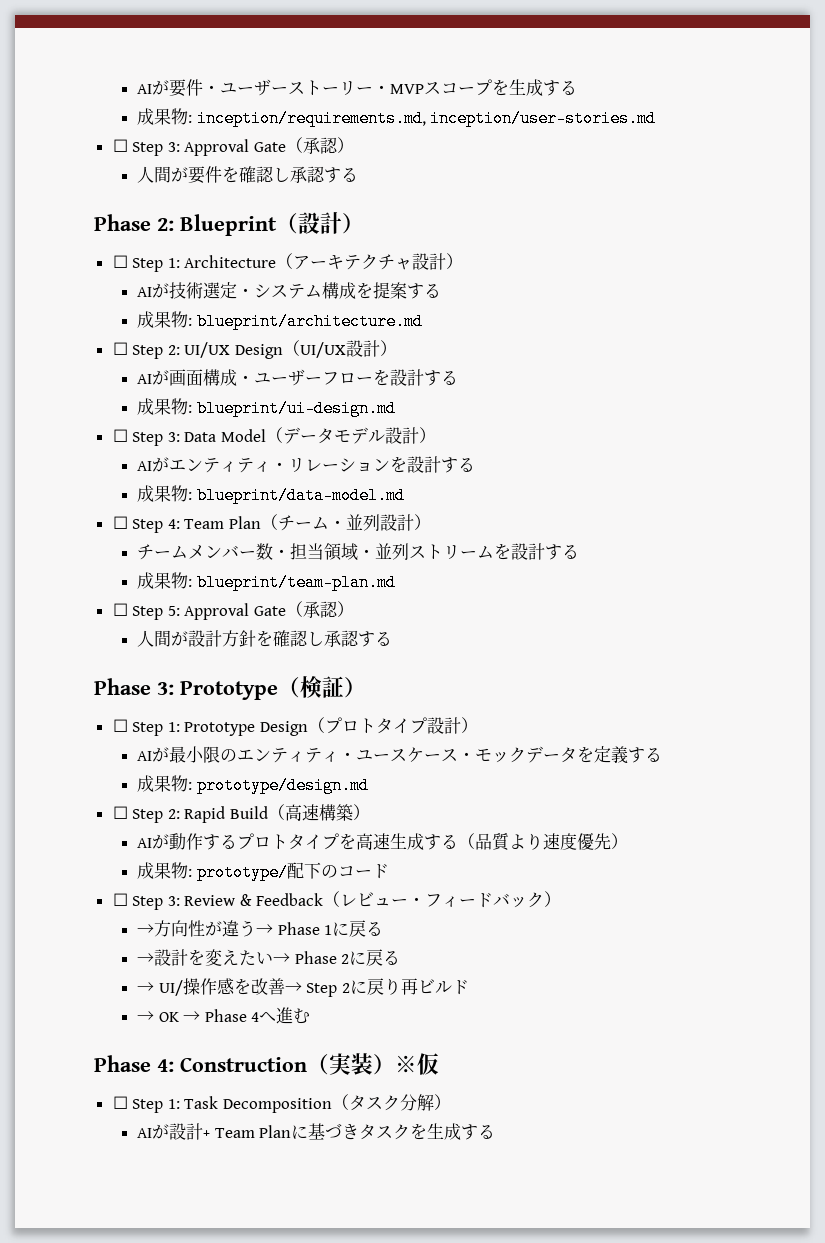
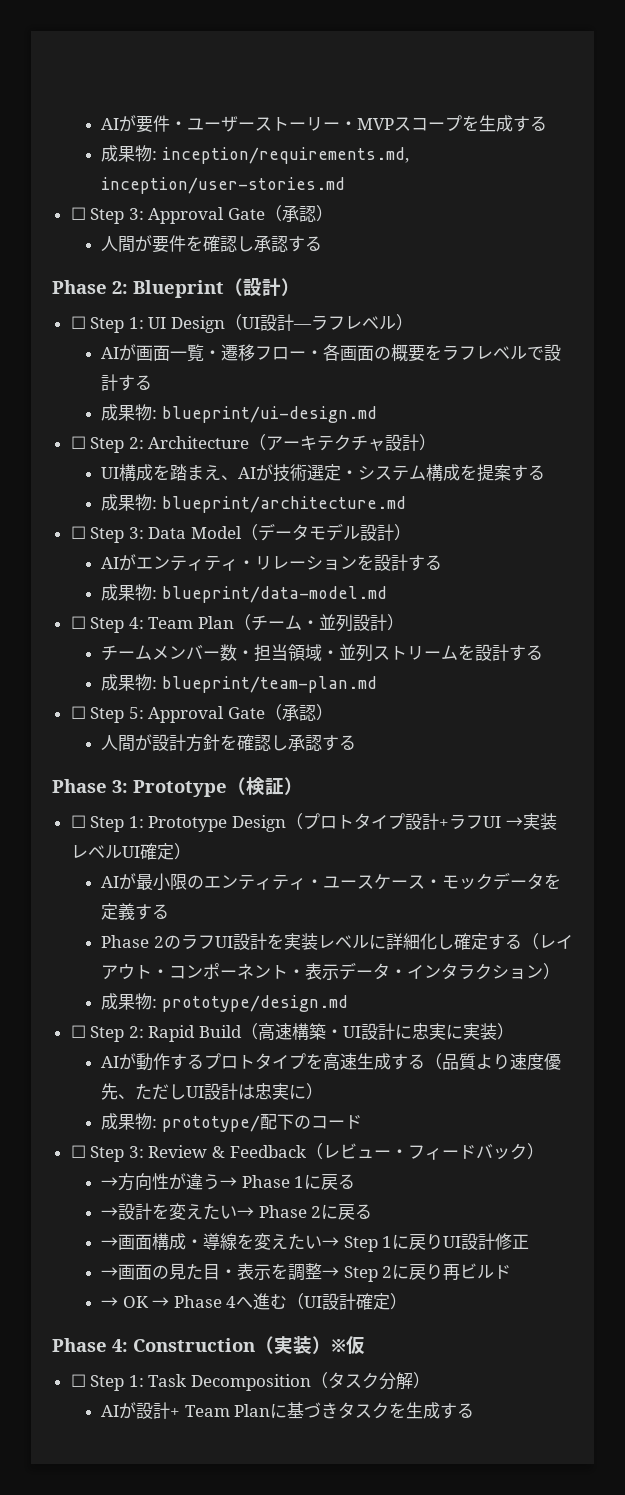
(180, 263) none -> [148,314,414,333] [100,344,561,362] [100,374,152,391] [100,404,377,423] [70,436,144,453] UI Design（UI設計—ラフレベル） // AIが画面一覧・遷移フロー・各画面の概要をラフレベルで設計する // 成果物: blueprint/ui-design.md // ☐ Step 2:
(464, 261) none -> [100,464,238,481] UI構成を踏まえ、
[112,340,398,359] [137,369,459,386] [137,398,396,417] // ☐ Step 2: UI/UX Design（UI/UX設計） // AIが画面構成・ユーザーフローを設計する // 成果物: blueprint/ui-design.md -> (406, 504) none
(462, 725) none -> [439,813,557,830] [70,843,174,860] +ラフUI →実装レベルUI確定
(663, 754) none -> [100,933,573,950] [100,962,560,980] // Phase 2のラフUI設計を実装レベルに詳細化し確定する（レイアウト・コンポーネント・表示データ・インタラクション）
(354, 812) none -> [326,1023,498,1040] ・UI設計に忠実に実装
(612, 841) none -> [117,1083,306,1100] 、ただしUI設計は忠実に
[158,978,285,996] UI/操作感を改善 -> [117,1233,530,1252] [100,1263,322,1281] 画面構成・導線を変えたい→ Step 1に戻りUI設計修正 // →画面の見た目・表示を調整
(311, 1016) none -> [287,1293,408,1310] （UI設計確定）

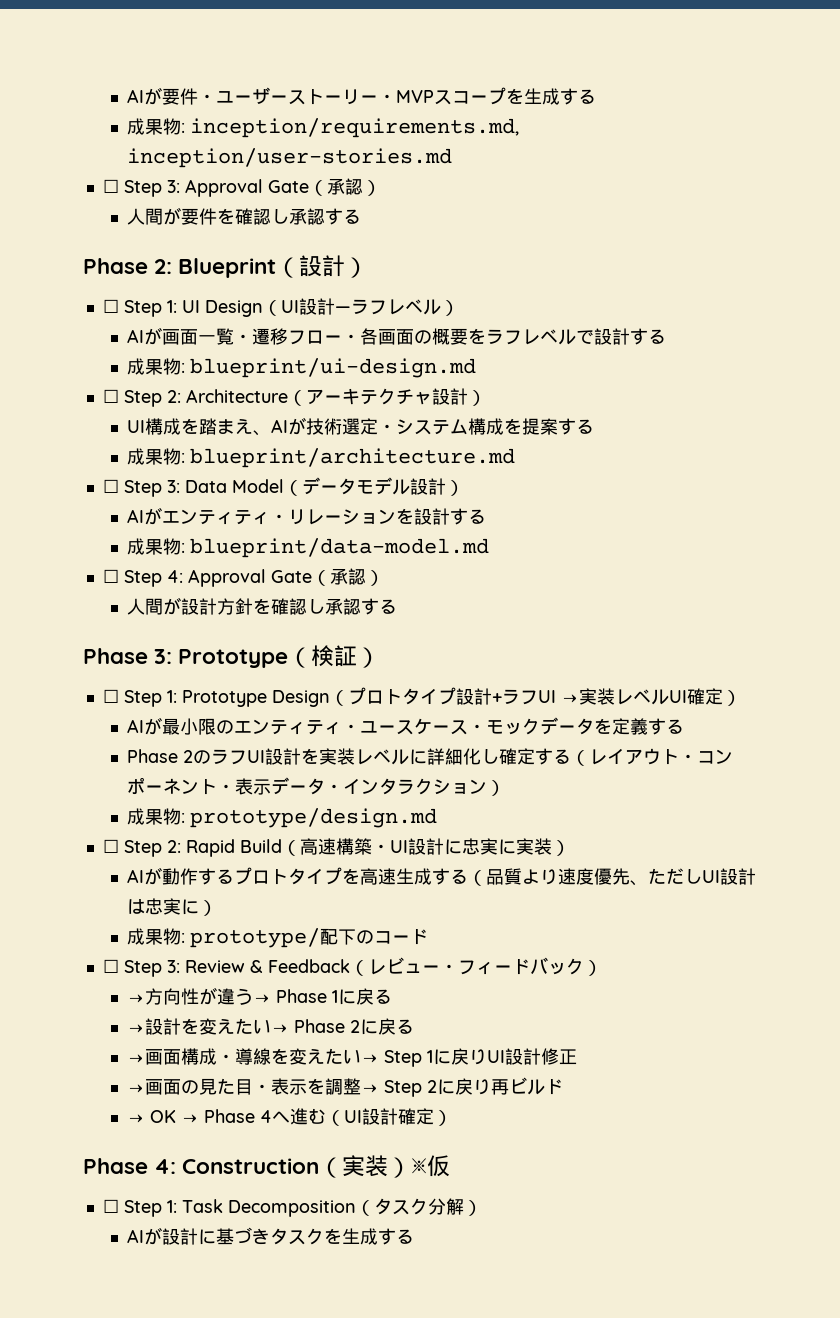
[148,614,405,632] [100,644,543,662] [100,674,377,693] [70,706,144,723] Team Plan（チーム・並列設計） // チームメンバー数・担当領域・並列ストリームを設計する // 成果物: blueprint/team-plan.md // ☐ Step 5: -> (183, 576) none
[169,1404,271,1417] + Team Plan -> (198, 1236) none

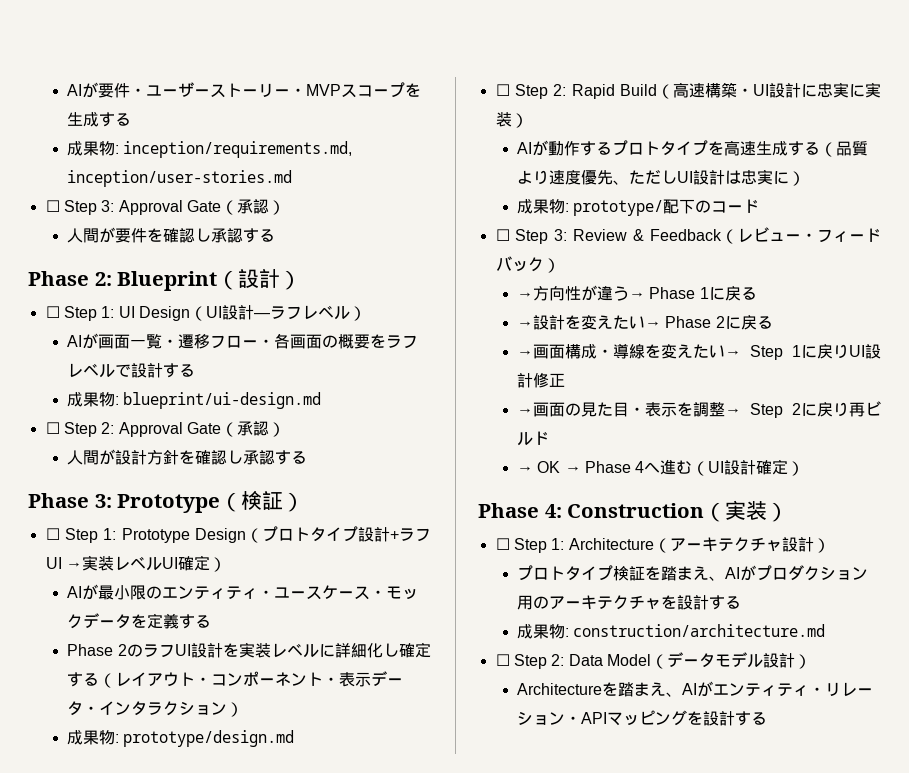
[185,388,486,406] [126,417,594,436] [126,448,515,468] [102,477,464,497] [126,507,486,525] [126,538,489,558] [102,569,183,587] Architecture（アーキテクチャ設計） // UI構成を踏まえ、AIが技術選定・システム構成を提案する // 成果物: blueprint/architecture.md // ☐ Step 3: Data Model（データモデル設計） // AIがエンティティ・リレーションを設計する // 成果物: blueprint/data-model.md // ☐ Step 4: -> (115, 428) none
[411,1155,451,1177] [102,1198,482,1217] [126,1227,378,1245] ※仮 // ☐ Step 1: Task Decomposition（タスク分解） // AIが設計に基づきタスクを生成 -> [495,537,830,553] [516,565,868,581] [516,595,741,610] [516,624,826,639] [495,652,811,669] [516,681,873,697] [516,710,735,726] // ☐ Step 1: Architecture（アーキテクチャ設計） // プロトタイプ検証を踏まえ、AIがプロダクション用のアーキテクチャを設計する // 成果物: construction/architecture.md // ☐ Step 2: Data Model（データモデル設計） // Architectureを踏まえ、AIがエンティティ・リレーション・APIマッピングを設計

